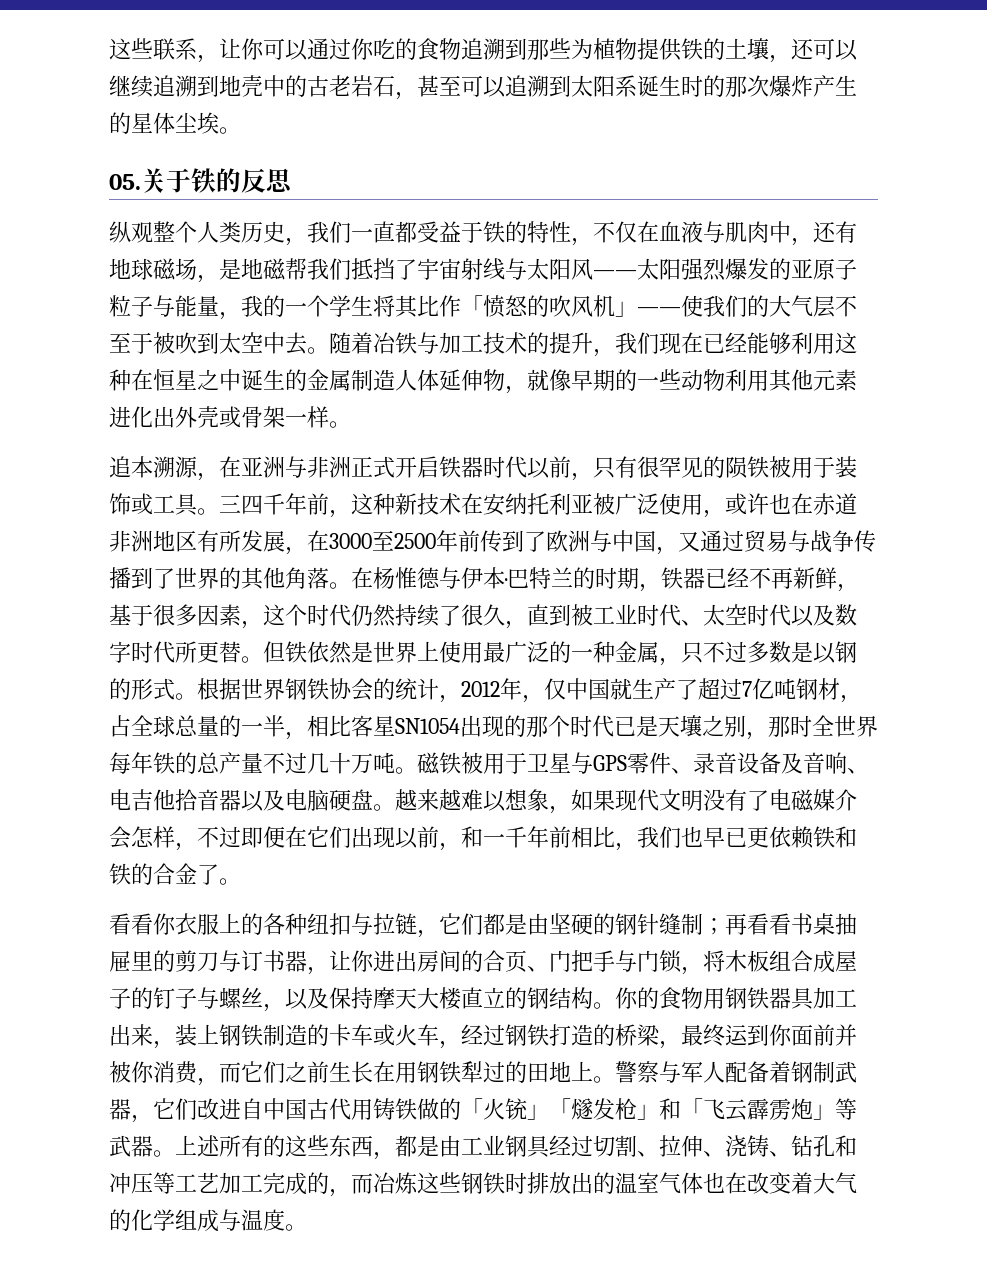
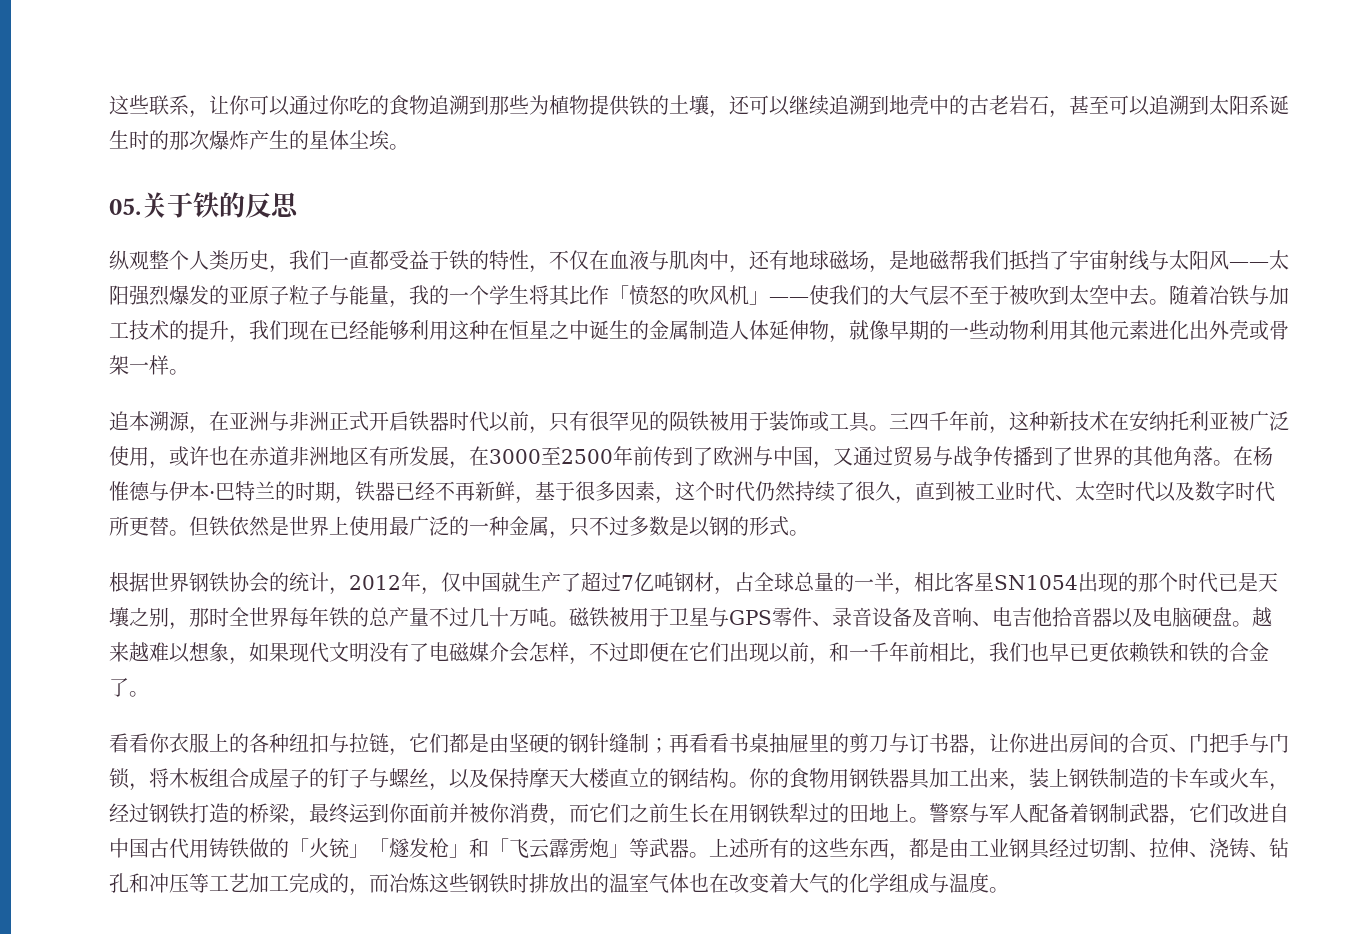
(197, 696) none -> (809, 533) //

